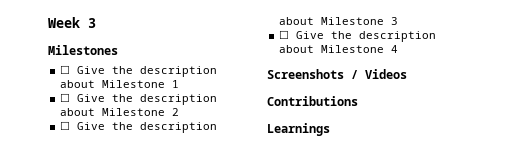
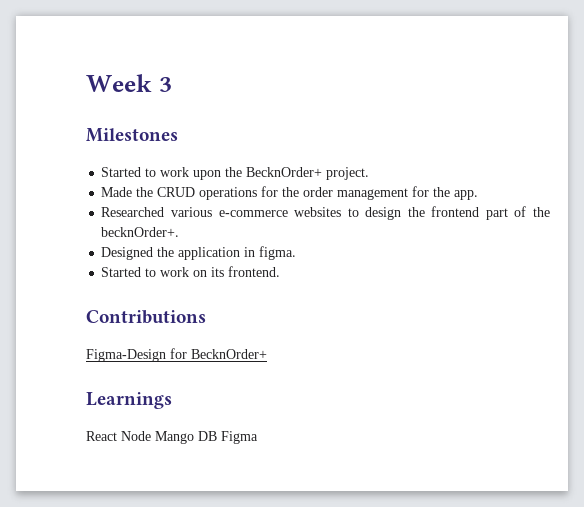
[60,65,218,77] [60,80,180,88] [60,93,218,105] [60,108,180,116] [60,121,218,133] [279,17,399,25] [279,30,437,42] [279,45,399,53] [267,69,407,79] [267,96,358,106] [267,123,330,136] ☐ Give the description about Milestone 1 // ☐ Give the description about Milestone 2 // ☐ Give the description about Milestone 3 // ☐ Give the description about Milestone 4 // Screenshots / Videos // Contributions // Learnings -> [101,167,370,180] [101,186,479,200] [101,206,550,220] [101,227,180,237] [101,246,297,260] [101,266,281,277] [86,310,206,324] [86,348,267,362] [86,392,172,409] [86,431,258,444] Started to work upon the BecknOrder+ project. // Made the CRUD operations for the order management for the app. // Researched various e-commerce websites to design the frontend part of the becknOrder+. // Designed the application in figma. // Started to work on its frontend. // Contributions // Figma-Design for BecknOrder+ // Learnings // React Node Mango DB Figma

